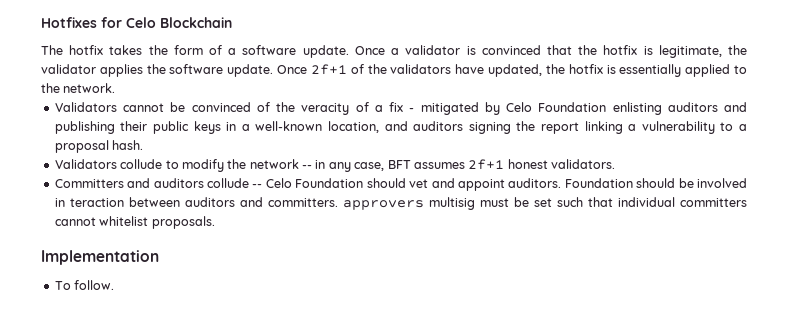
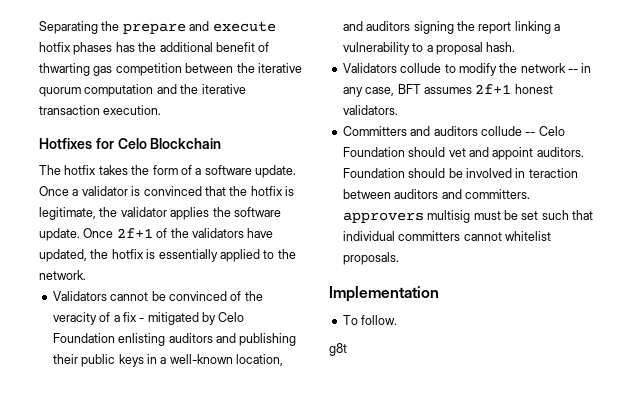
(41, 22) none -> [39,21,276,34] [39,42,270,55] [39,63,302,76] [39,84,246,97] [39,105,162,115] Separating the prepare and execute hotfix phases has the additional benefit of thwarting gas competition between the iterative quorum computation and the iterative transaction execution. //
(115, 285) none -> [329,343,347,356] // g8t

